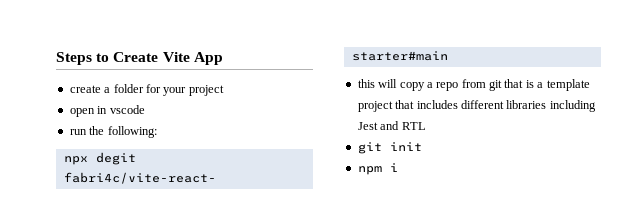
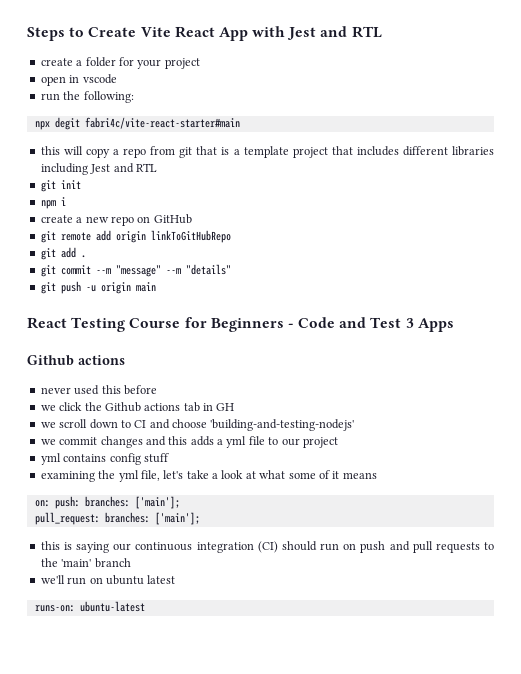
(190, 57) none -> [174,26,215,38] React
(223, 58) none -> [252,26,382,40] with Jest and RTL
(398, 167) none -> [40,214,192,226] [40,230,231,243] [40,247,86,260] [40,264,231,277] [40,281,156,294] [27,317,454,332] [27,355,125,366] [40,385,157,395] [40,402,235,412] [40,419,355,431] [40,436,338,448] [40,453,169,465] [40,470,377,482] [34,496,180,509] [34,512,200,525] [40,541,494,553] [40,558,131,568] [40,575,176,585] [34,601,145,612] // create a new repo on GitHub // git remote add origin linkToGitHubRepo // git add . // git commit --m "message" --m "details" // git push -u origin main // React Testing Course for Beginners - Code and Test 3 Apps // Github actions // never used this before // we click the Github actions tab in GH // we scroll down to CI and choose 'building-and-testing-nodejs' // we commit changes and this adds a yml file to our project // yml contains config stuff // examining the yml file, let's take a look at what some of it means // on: push: branches: ['main']; // pull_request: branches: ['main']; // this is saying our continuous integration (CI) should run on push and pull requests to the 'main' branch // we'll run on ubuntu latest // runs-on: ubuntu-latest

